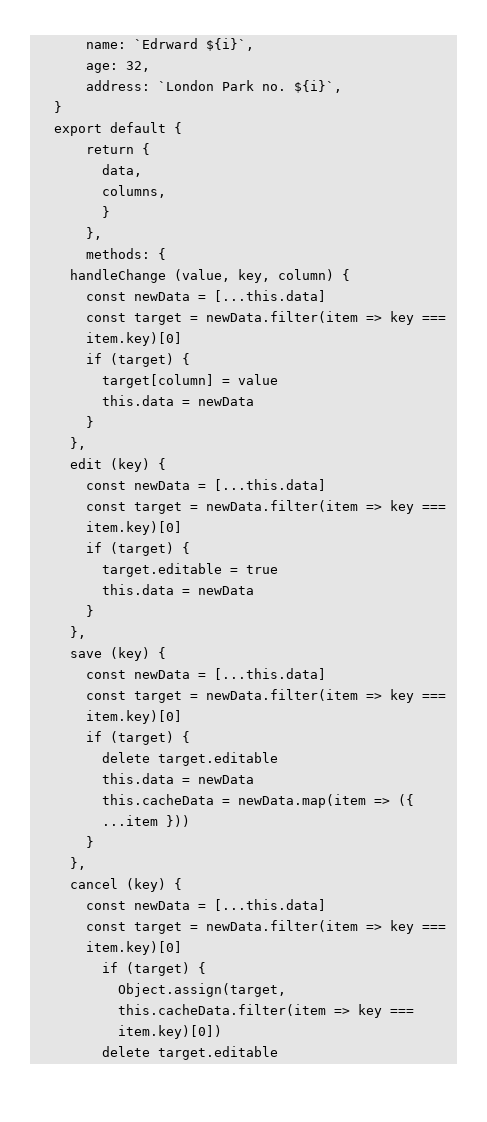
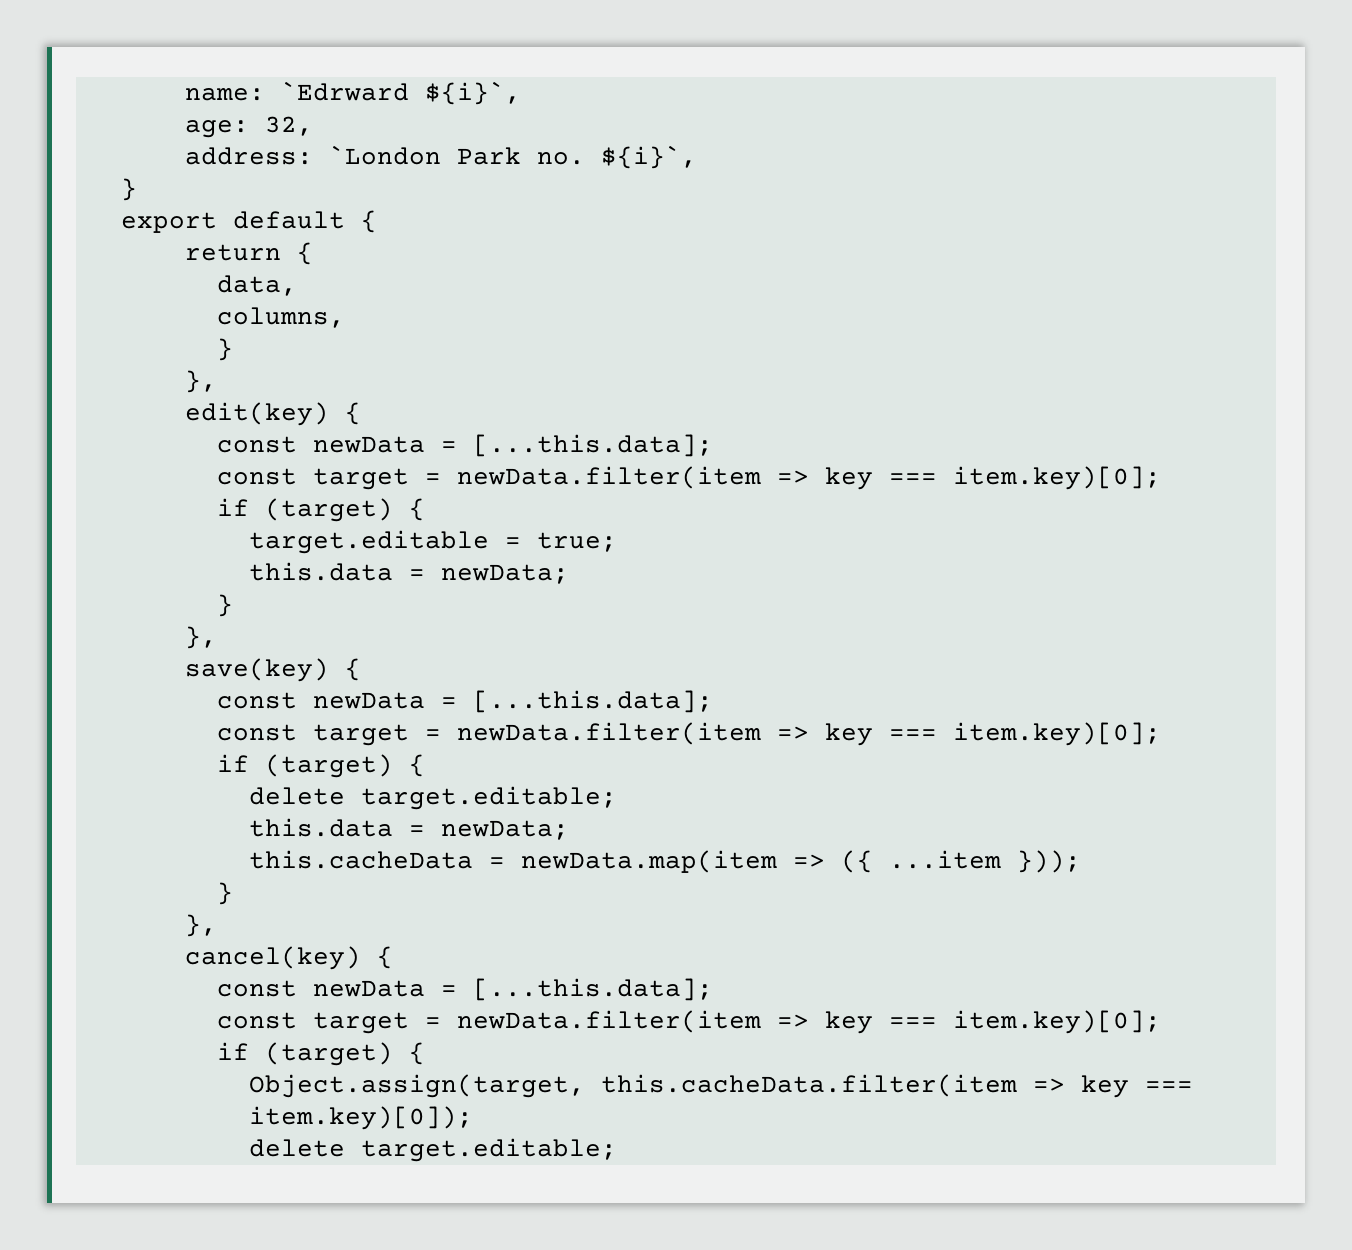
[85,248,166,260] [69,269,350,283] [85,290,326,302] [85,311,446,325] [85,332,182,346] [85,353,190,367] [101,374,278,388] [101,395,254,406] [85,416,94,428] [69,437,86,450] [69,458,166,472] [85,479,326,491] [85,500,446,514] [85,521,182,535] [85,542,190,556] [101,563,278,577] [101,584,254,595] [85,605,94,617] [69,626,86,639] [69,647,166,661] [85,668,326,680] [85,689,446,703] [85,710,182,724] [85,731,190,745] [101,752,278,766] [101,773,254,784] [101,794,414,808] [101,815,190,827] [85,836,94,848] [69,857,86,870] [69,878,182,892] [85,899,326,911] [85,920,446,934] [85,941,182,955] methods: { // handleChange (value, key, column) { // const newData = [...this.data] // const target = newData.filter(item => key === item.key)[0] // if (target) { // target[column] = value // this.data = newData // } // }, // edit (key) { // const newData = [...this.data] // const target = newData.filter(item => key === item.key)[0] // if (target) { // target.editable = true // this.data = newData // } // }, // save (key) { // const newData = [...this.data] // const target = newData.filter(item => key === item.key)[0] // if (target) { // delete target.editable // this.data = newData // this.cacheData = newData.map(item => ({ ...item })) // } // }, // cancel (key) { // const newData = [...this.data] // const target = newData.filter(item => key === item.key)[0] -> [184,402,361,426] [216,434,713,457] [216,466,1161,490] [216,498,425,522] [248,530,617,554] [248,562,569,584] [216,594,233,617] [184,626,217,649] [184,658,361,682] [216,690,713,713] [216,722,1161,746] [216,754,425,778] [248,786,617,810] [248,818,569,840] [248,850,1081,873] [216,882,233,905] [184,914,217,937] [184,946,393,970] [216,978,713,1001] [216,1010,1161,1034] edit(key) { // const newData = [...this.data]; // const target = newData.filter(item => key === item.key)[0]; // if (target) { // target.editable = true; // this.data = newData; // } // }, // save(key) { // const newData = [...this.data]; // const target = newData.filter(item => key === item.key)[0]; // if (target) { // delete target.editable; // this.data = newData; // this.cacheData = newData.map(item => ({ ...item })); // } // }, // cancel(key) { // const newData = [...this.data]; // const target = newData.filter(item => key === item.key)[0];
[117,1025,222,1039] [101,1046,278,1060] item.key)[0]) // delete target.editable -> [248,1106,473,1130] [248,1138,617,1162] item.key)[0]); // delete target.editable;

